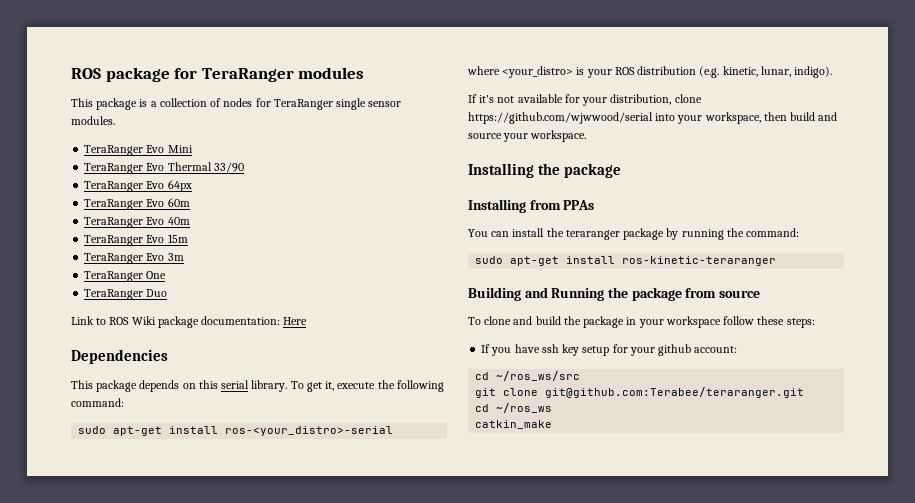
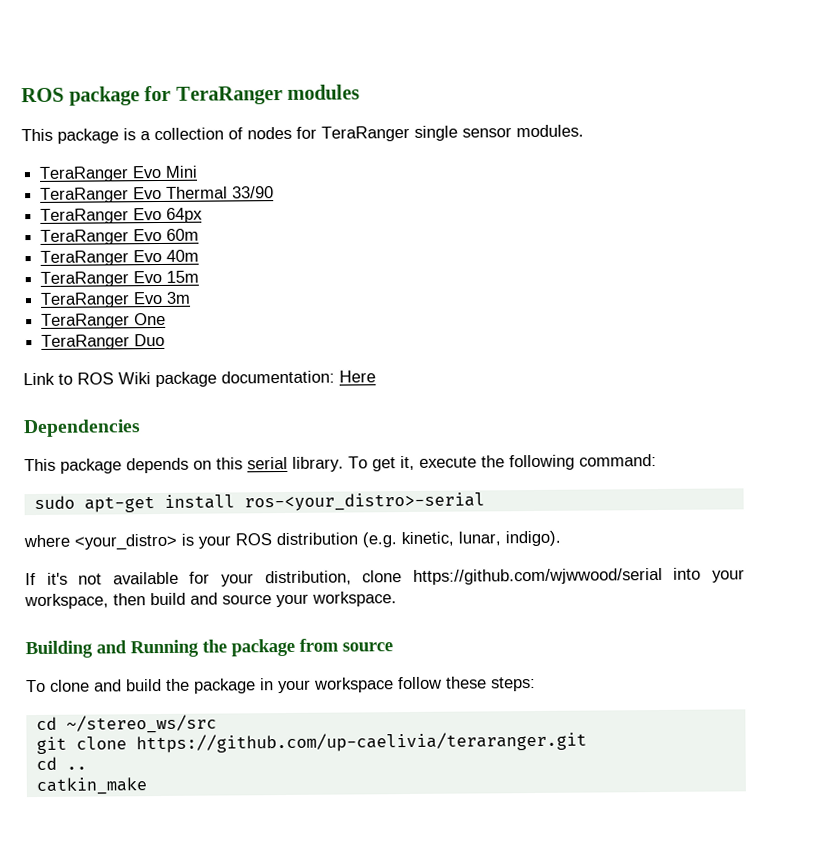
[468,163,622,178] [468,199,595,213] [468,228,800,240] [475,256,777,266] // Installing the package // Installing from PPAs // You can install the teraranger package by running the command: // sudo apt-get install ros-kinetic-teraranger -> (397, 599) none
[481,344,738,356] [475,371,581,381] // If you have ssh key setup for your github account: // cd ~/ros_ws/src -> [35,714,217,734] // cd ~/stereo_ws/src
[545,387,805,398] [475,403,553,413] git@github.com:Terabee/teraranger.git // cd ~/ros_ws -> [135,731,587,754] [35,756,87,771] https://github.com/up-caelivia/teraranger.git // cd ..

